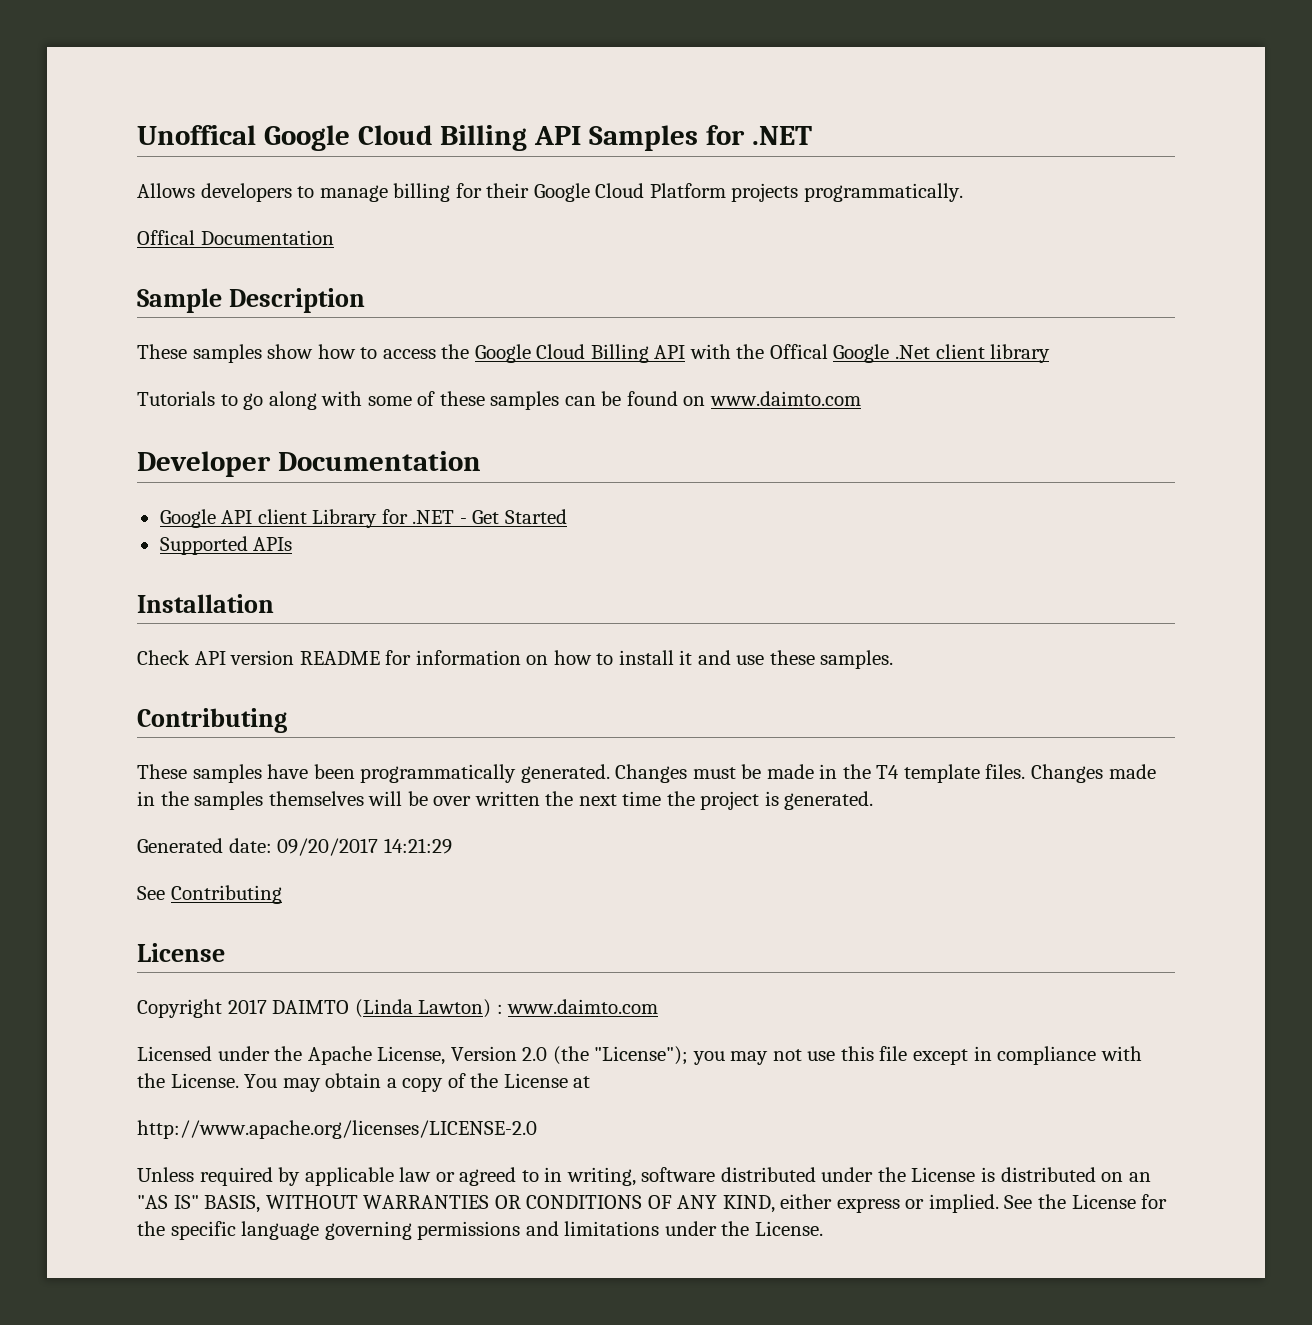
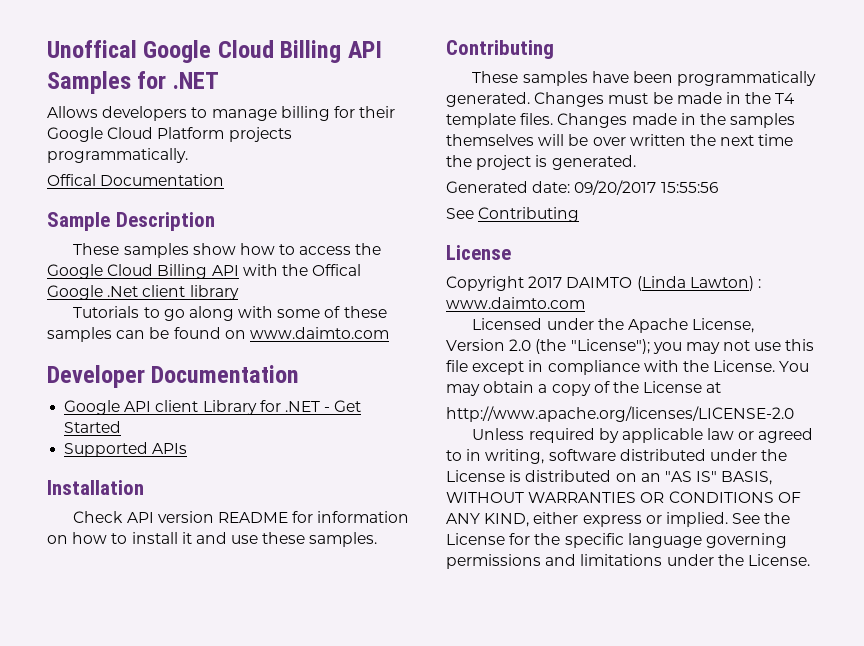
[383,838,452,854] 14:21:29 -> [660,182,718,193] 15:55:56

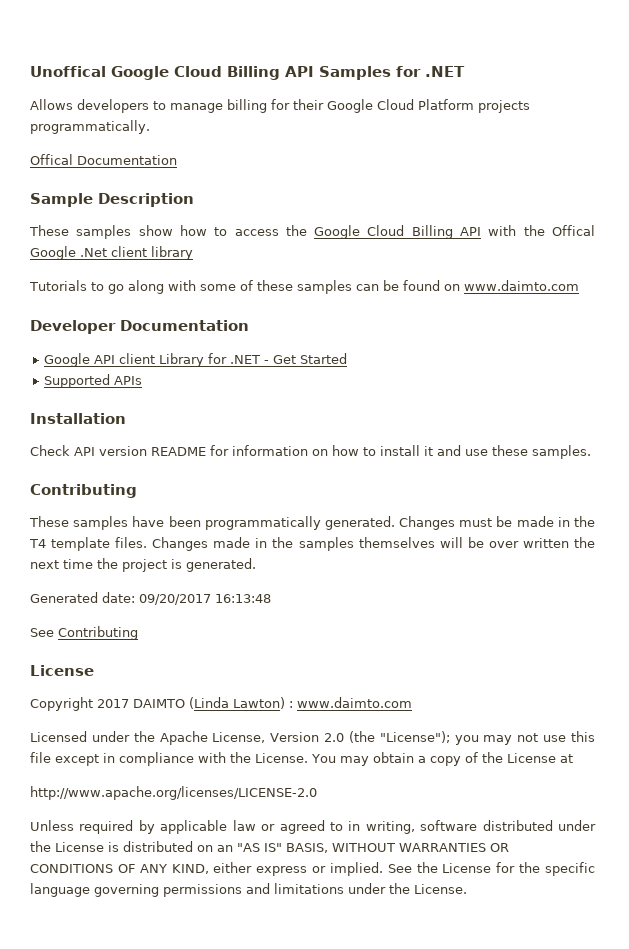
[660,182,718,193] 15:55:56 -> [215,594,271,603] 16:13:48

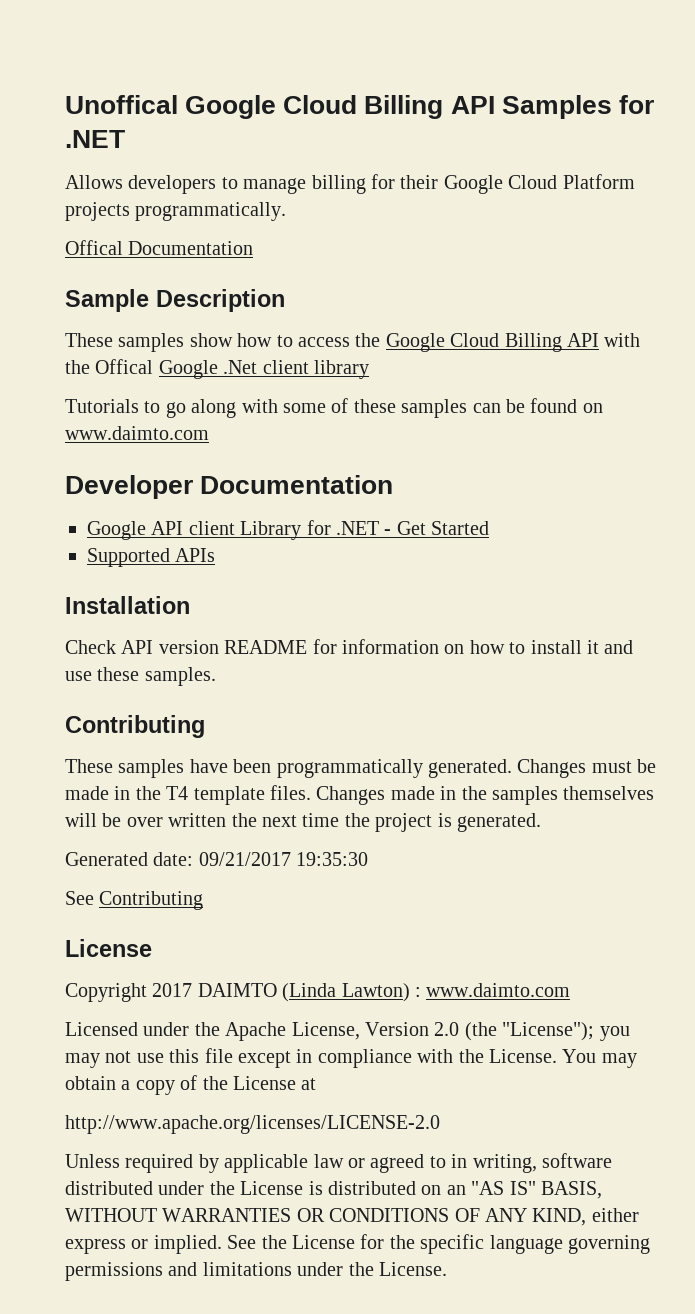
[139,594,271,605] 09/20/2017 16:13:48 -> [198,852,369,866] 09/21/2017 19:35:30

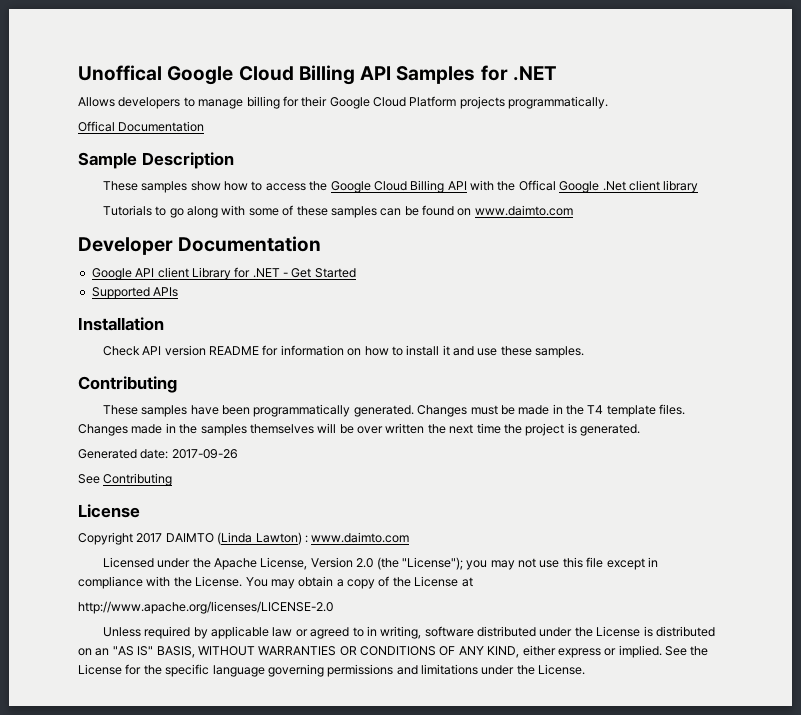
[198,852,369,866] 09/21/2017 19:35:30 -> [171,449,238,459] 2017-09-26

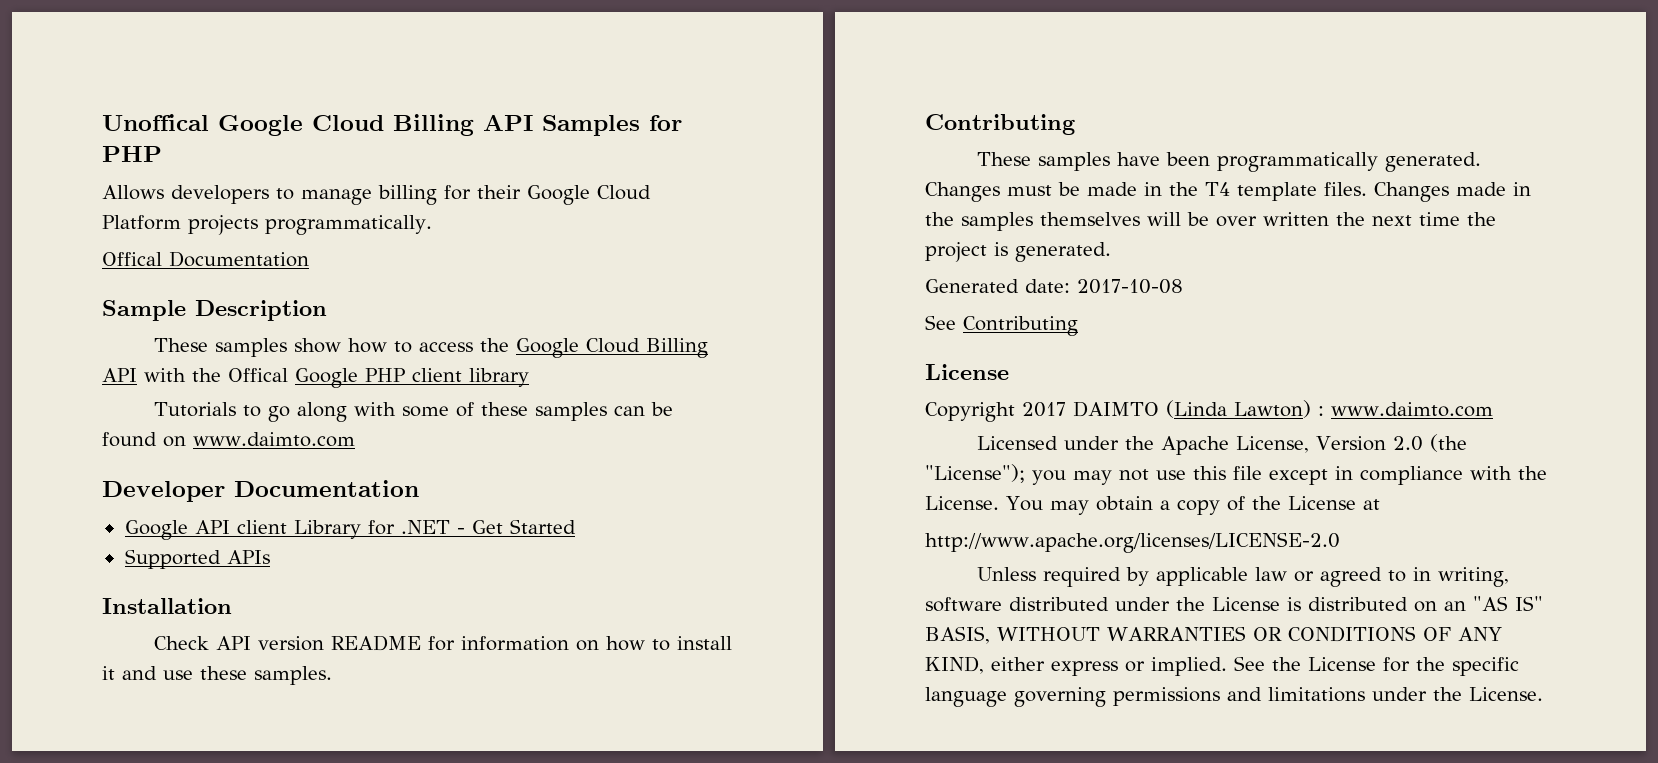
[512,66,557,81] .NET -> [102,146,162,162] PHP
[602,181,626,191] .Net -> [365,368,405,382] PHP
[171,449,238,459] 2017-09-26 -> [1077,279,1183,294] 2017-10-08

